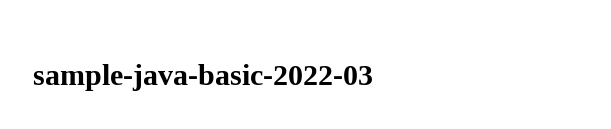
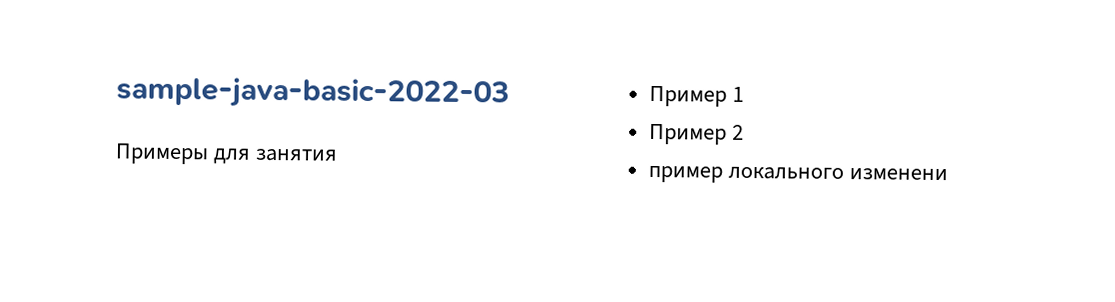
(373, 77) none -> [115,143,339,165] [648,85,744,107] [648,123,744,145] [647,165,948,183] // Примеры для занятия // Пример 1 // Пример 2 // пример локального изменени

